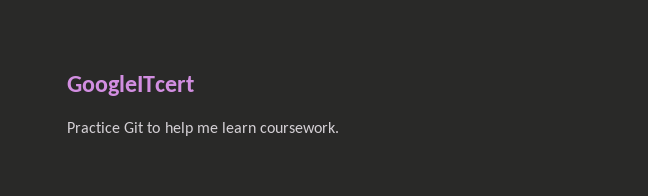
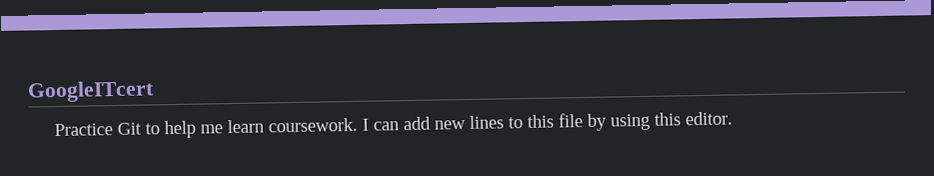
(340, 127) none -> [361,111,733,131] I can add new lines to this file by using this editor.

